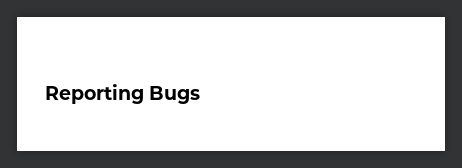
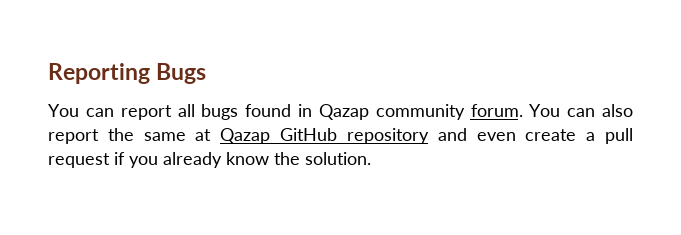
(201, 95) none -> [48,104,633,120] [48,128,633,144] [48,152,371,168] // You can report all bugs found in Qazap community forum. You can also report the same at Qazap GitHub repository and even create a pull request if you already know the solution.

